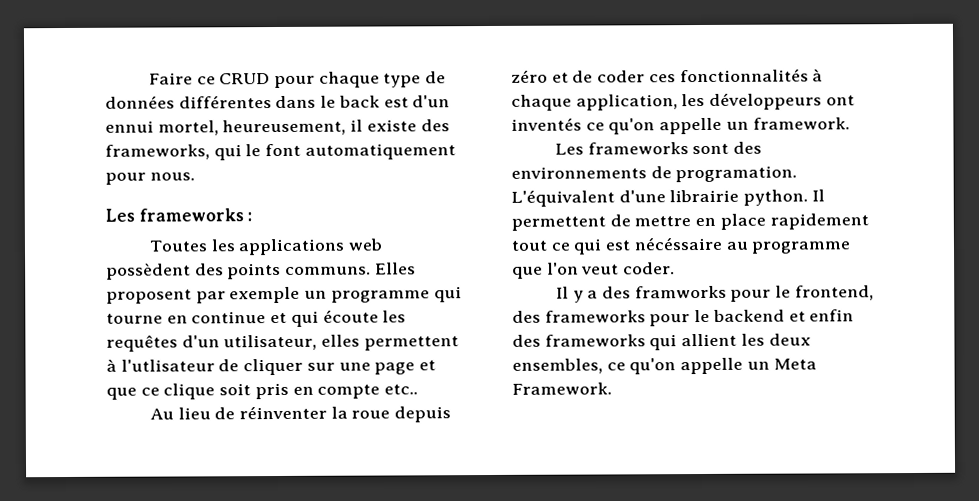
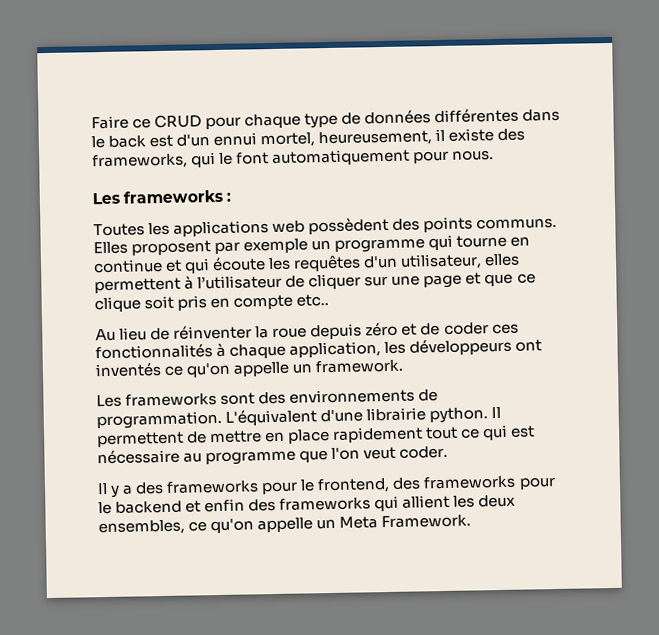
[120,359,215,372] l'utlisateur -> [197,274,283,290] l’utilisateur
[675,165,798,183] programation. -> [96,410,222,430] programmation.
[633,236,722,251] nécéssaire -> [97,448,180,465] nécessaire
[634,285,727,299] framworks -> [166,480,260,494] frameworks

